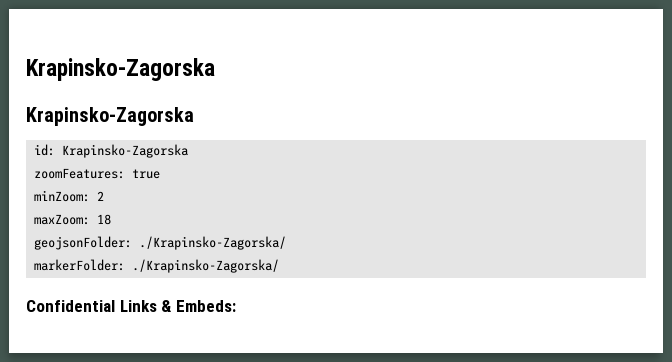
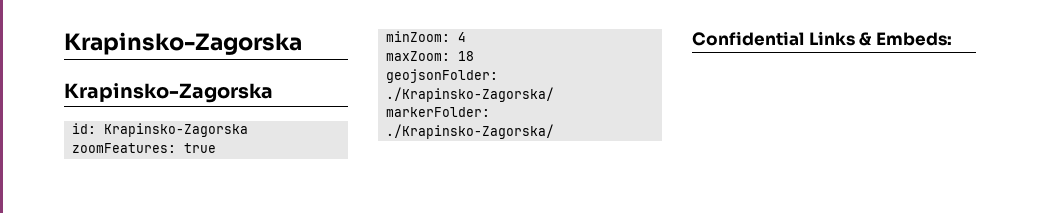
[97,191,105,201] 2 -> [457,32,466,42] 4

